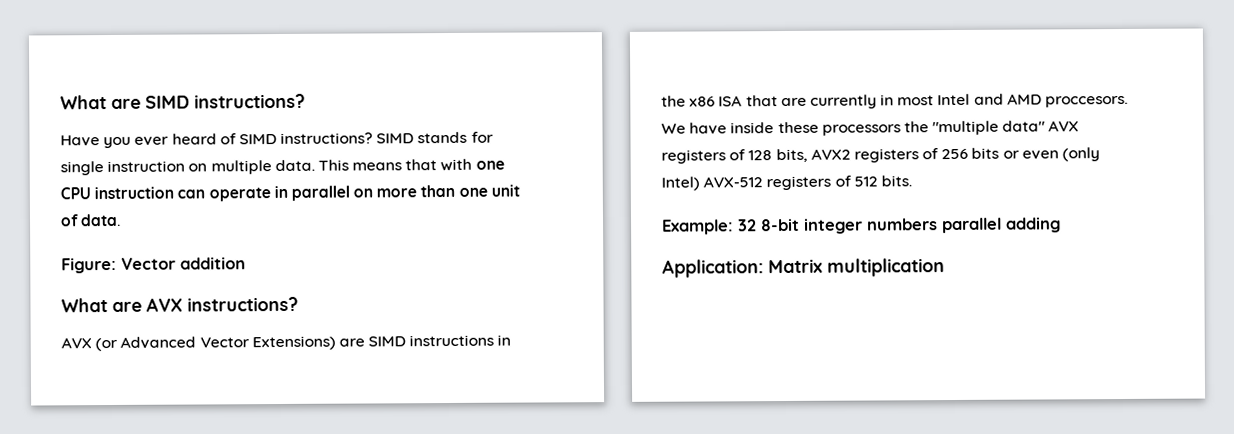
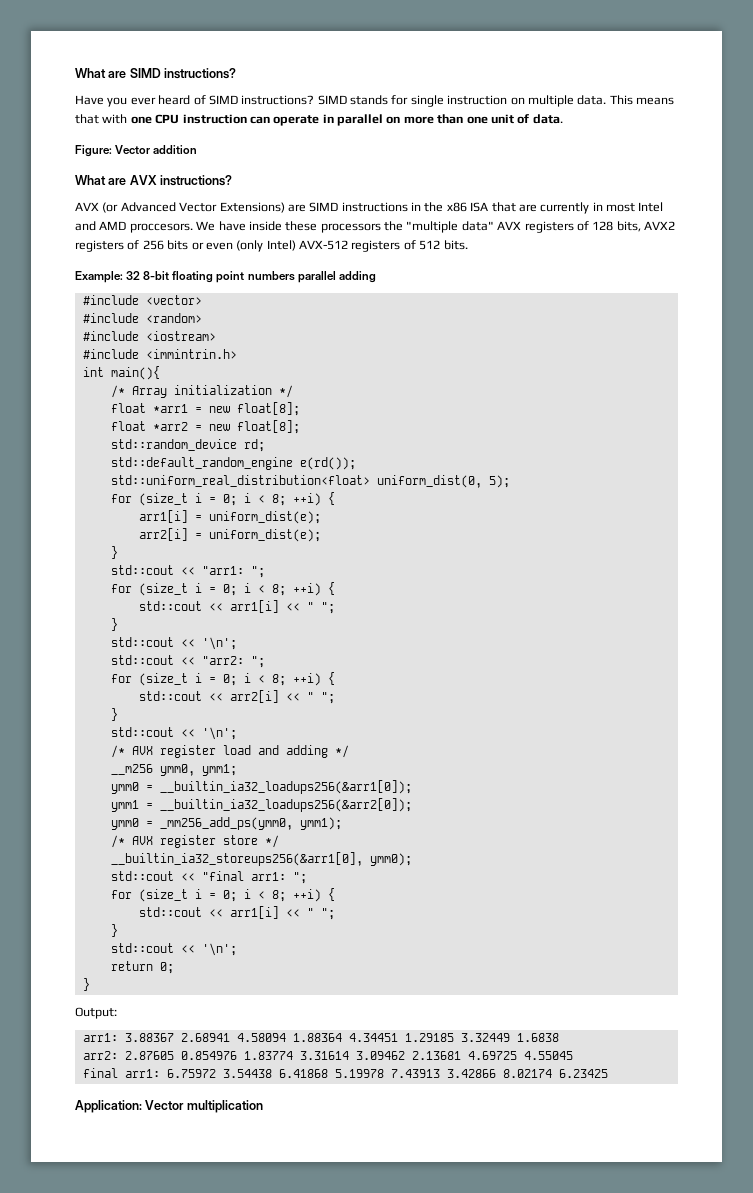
[804,218,863,234] integer -> [172,271,245,283] floating point
(1061, 225) none -> [82,295,202,305] [82,313,202,323] [82,331,216,341] [82,349,237,359] [82,366,160,380] [110,385,293,398] [110,402,300,416] [110,420,300,434] [110,439,265,452] [110,457,356,470] [110,475,510,488] [110,492,335,506] [138,510,321,524] [138,528,321,542] [110,546,118,559] [110,565,265,578] [110,582,335,596] [138,600,335,614] [110,618,118,631] [110,637,237,650] [110,655,265,668] [110,672,335,686] [138,690,335,704] [110,708,118,721] [110,727,237,740] [110,745,349,758] [110,764,237,776] [110,780,412,794] [110,798,412,812] [110,817,342,830] [110,835,279,848] [110,852,412,866] [110,871,307,884] [110,888,335,902] [138,906,335,920] [110,924,118,937] [110,943,237,956] [110,961,174,974] [82,978,90,991] [75,1007,117,1019] [82,1033,559,1042] [82,1051,573,1060] [82,1068,608,1078] // #include <vector> // #include <random> // #include <iostream> // #include <immintrin.h> // int main(){ // /* Array initialization */ // float *arr1 = new float[8]; // float *arr2 = new float[8]; // std::random_device rd; // std::default_random_engine e(rd()); // std::uniform_real_distribution<float> uniform_dist(0, 5); // for (size_t i = 0; i < 8; ++i) { // arr1[i] = uniform_dist(e); // arr2[i] = uniform_dist(e); // } // std::cout << "arr1: "; // for (size_t i = 0; i < 8; ++i) { // std::cout << arr1[i] << " "; // } // std::cout << '\n'; // std::cout << "arr2: "; // for (size_t i = 0; i < 8; ++i) { // std::cout << arr2[i] << " "; // } // std::cout << '\n'; // /* AVX register load and adding */ // __m256 ymm0, ymm1; // ymm0 = __builtin_ia32_loadups256(&arr1[0]); // ymm1 = __builtin_ia32_loadups256(&arr2[0]); // ymm0 = _mm256_add_ps(ymm0, ymm1); // /* AVX register store */ // __builtin_ia32_storeups256(&arr1[0], ymm0); // std::cout << "final arr1: "; // for (size_t i = 0; i < 8; ++i) { // std::cout << arr1[i] << " "; // } // std::cout << '\n'; // return 0; // } // Output: // arr1: 3.88367 2.68941 4.58094 1.88364 4.34451 1.29185 3.32449 1.6838 // arr2: 2.87605 0.854976 1.83774 3.31614 3.09462 2.13681 4.69725 4.55045 // final arr1: 6.75972 3.54438 6.41868 5.19978 7.43913 3.42866 8.02174 6.23425
[768,258,823,274] Matrix -> [145,1100,185,1110] Vector

